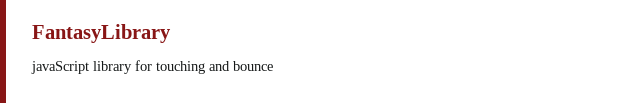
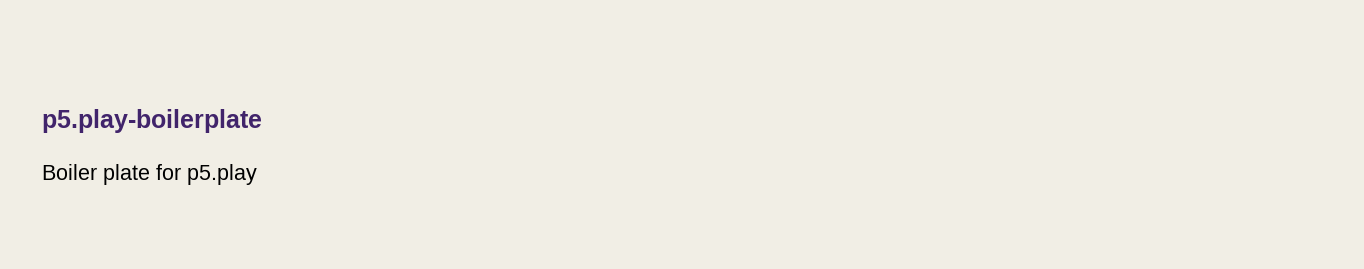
[32,24,171,43] [31,60,273,74] FantasyLibrary // javaScript library for touching and bounce -> [42,109,262,133] [42,164,257,185] p5.play-boilerplate // Boiler plate for p5.play

